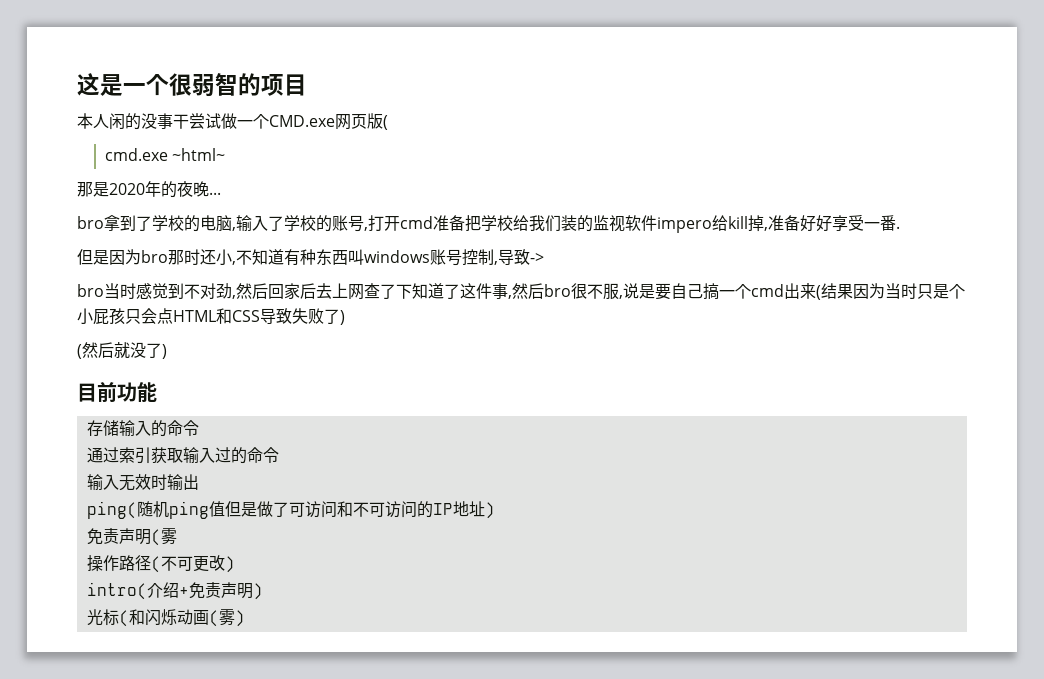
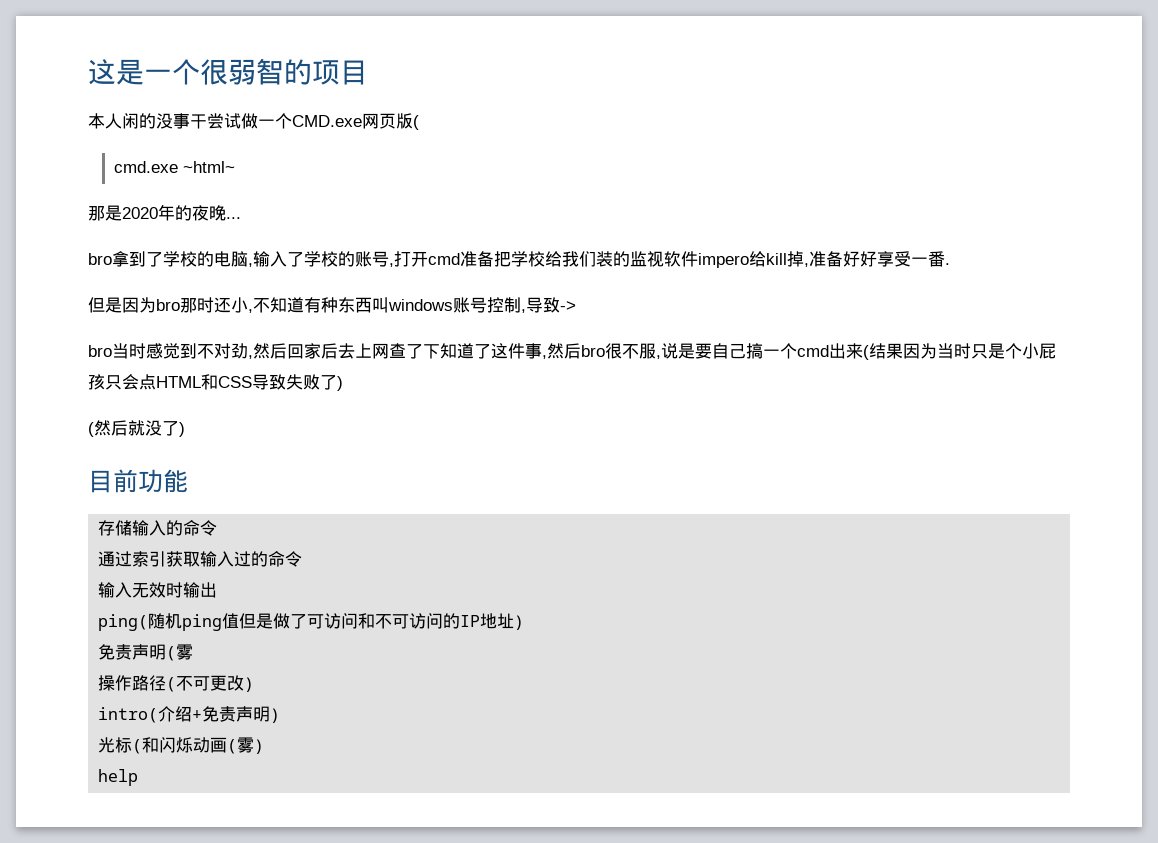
(245, 618) none -> [98,769,139,786] // help

